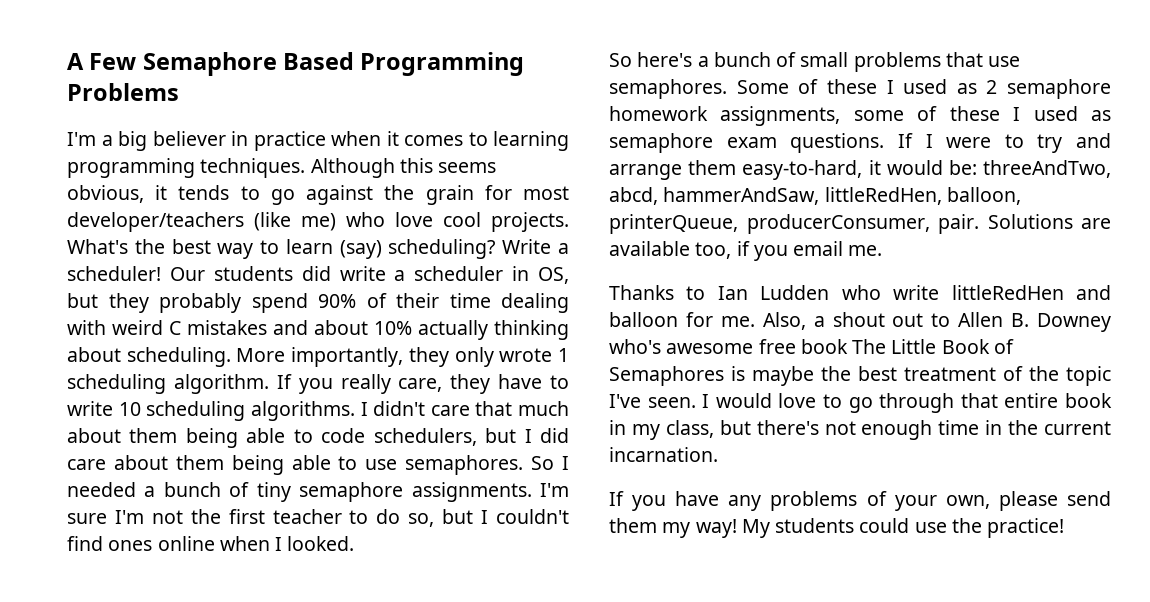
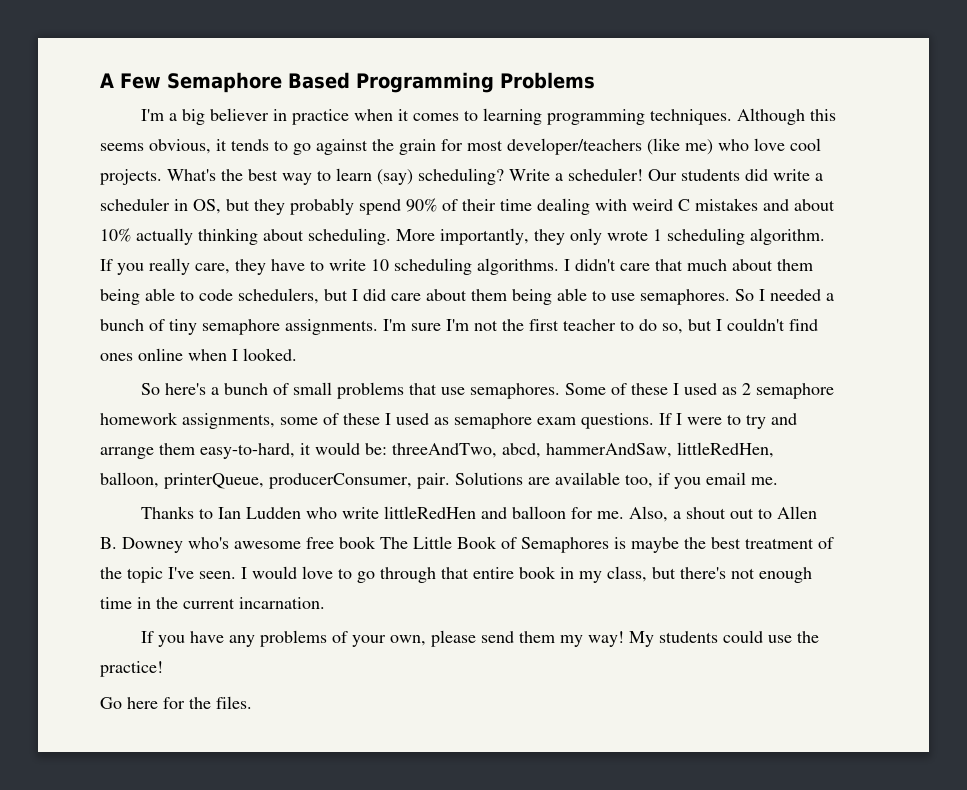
(1065, 528) none -> [100,696,252,709] // Go here for the files.

